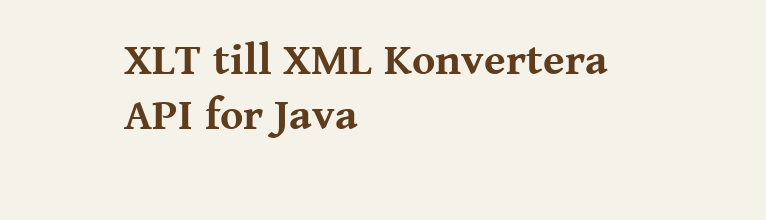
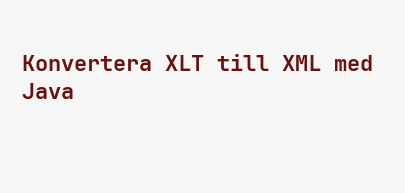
(124, 60) none -> [22,55,152,71] Konvertera
[384,47,609,74] [124,95,263,129] Konvertera API for -> [334,55,373,71] med

